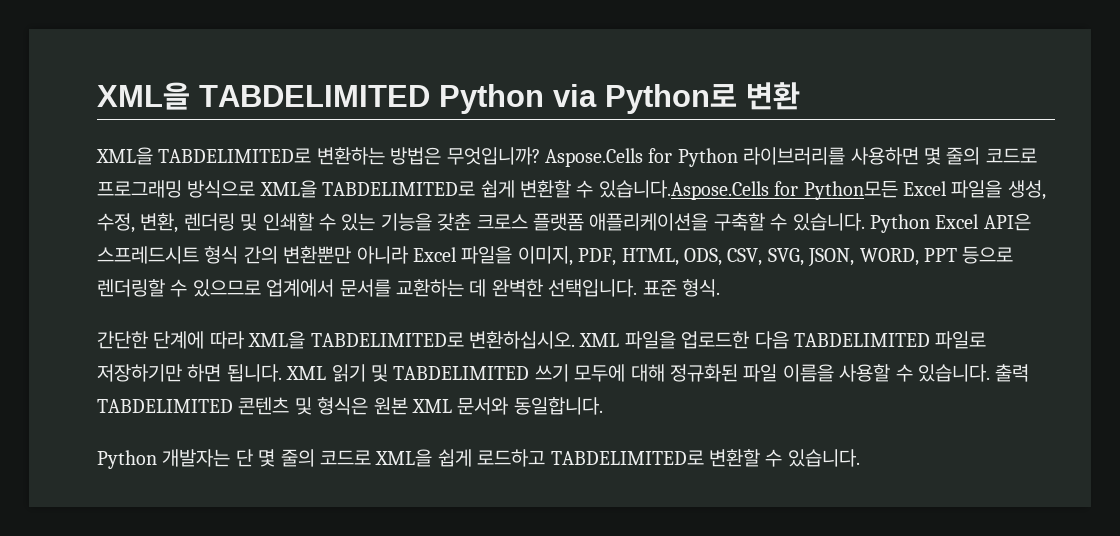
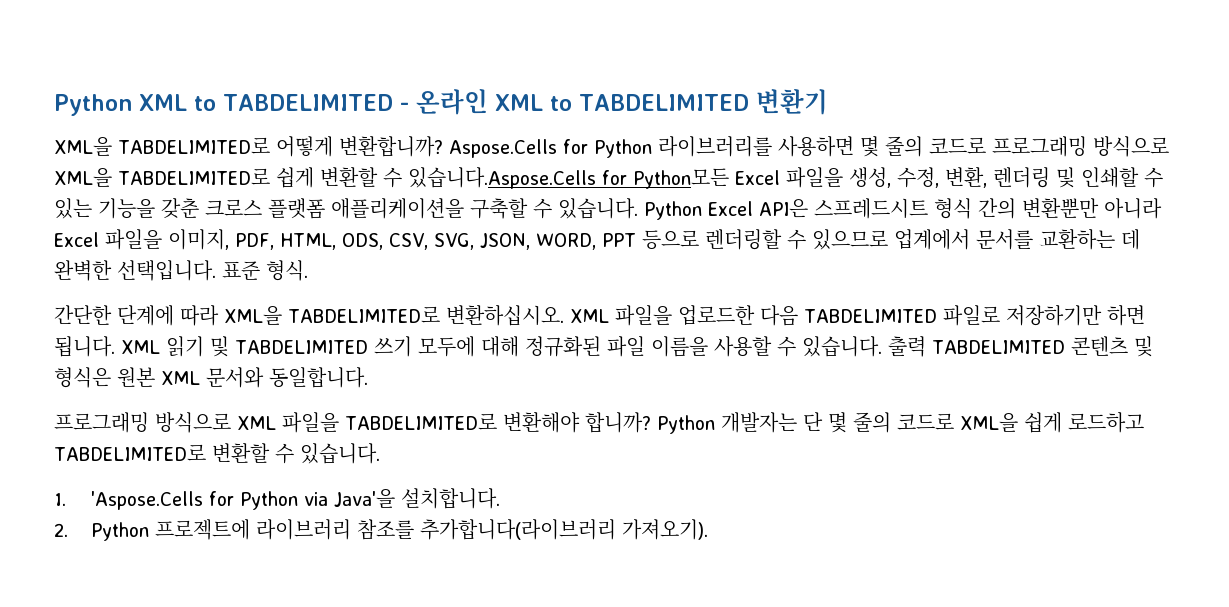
[97,82,800,114] [96,147,540,165] XML을 TABDELIMITED Python via Python로 변환 // XML을 TABDELIMITED로 변환하는 방법은 무엇입니까? -> [54,89,828,116] [54,136,443,157] Python XML to TABDELIMITED - 온라인 XML to TABDELIMITED 변환기 // XML을 TABDELIMITED로 어떻게 변환합니까?
(603, 406) none -> [54,412,651,433] 프로그래밍 방식으로 XML 파일을 TABDELIMITED로 변환해야 합니까?
(860, 458) none -> [54,488,501,510] [54,519,709,541] // 1. 'Aspose.Cells for Python via Java'을 설치합니다. // 2. Python 프로젝트에 라이브러리 참조를 추가합니다(라이브러리 가져오기).

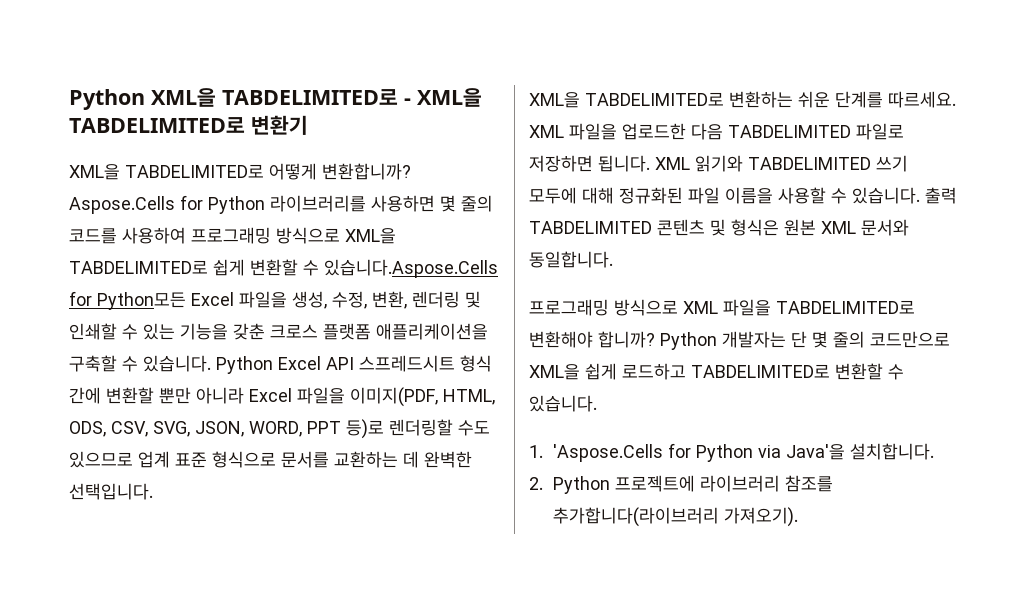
[54,89,749,116] Python XML to TABDELIMITED - 온라인 XML to TABDELIMITED -> [69,88,482,110] [69,117,245,133] Python XML을 TABDELIMITED로 - XML을 TABDELIMITED로
[928,137,986,154] 코드로 -> [69,227,186,244] 코드를 사용하여
[759,199,808,218] API은 -> [326,357,354,370] API
[978,198,1099,219] 간의 변환뿐만 -> [69,387,191,404] 간에 변환할 뿐만
[168,229,274,250] 이미지, PDF, -> [350,387,438,407] 이미지(PDF,
[642,229,970,250] 등으로 렌더링할 수 있으므로 업계에서 -> [346,419,490,439] [69,451,276,468] 등)로 렌더링할 수도 있으므로 업계 표준 형식으로
[222,260,308,281] [54,305,564,326] 표준 형식. // 간단한 단계에 따라 XML을 TABDELIMITED로 변환하십시오. -> [529,91,956,108] // XML을 TABDELIMITED로 변환하는 쉬운 단계를 따르세요.
[1005,305,1145,326] [54,336,229,357] 저장하기만 하면 됩니다. XML 읽기 및 -> [529,155,743,172] 저장하면 됩니다. XML 읽기와
[896,413,954,430] 코드로 -> [870,331,950,348] 코드만으로

